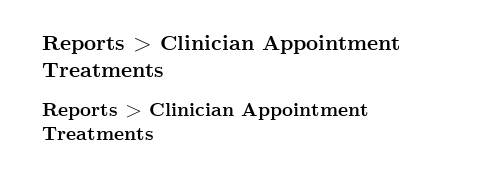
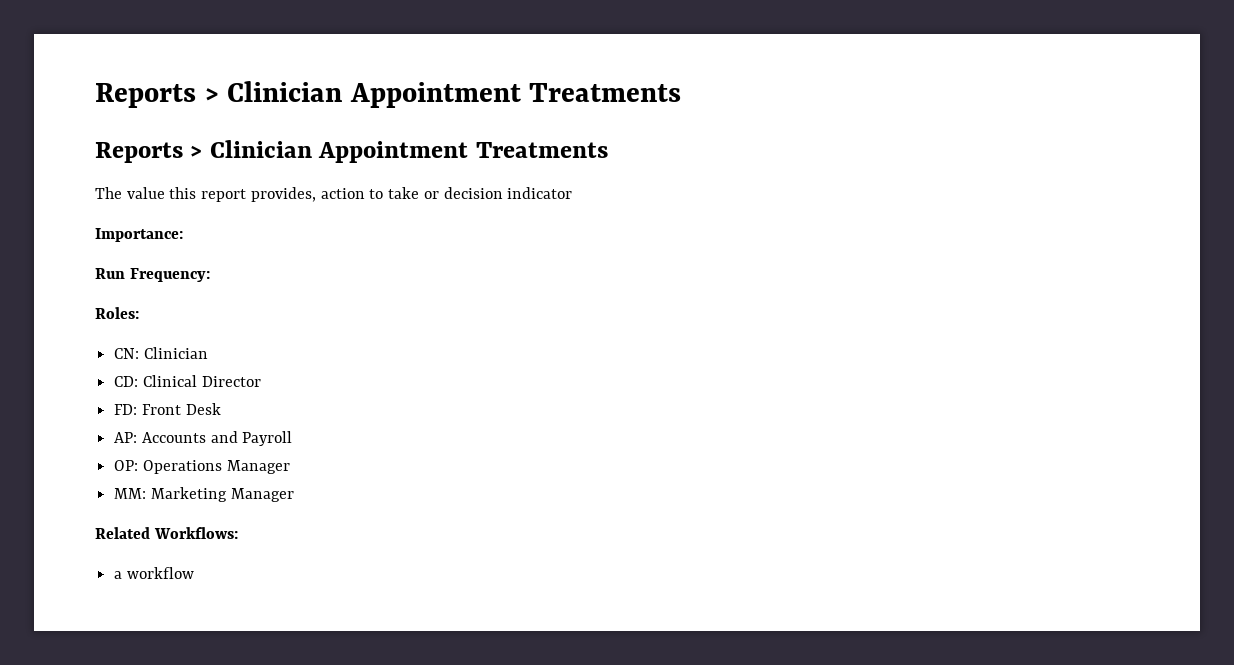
(154, 133) none -> [95,187,573,202] [95,228,183,242] [95,268,210,282] [95,307,139,319] [114,347,208,359] [114,375,261,387] [114,403,221,415] [114,431,293,446] [114,460,290,474] [114,487,294,502] [95,527,238,539] [114,567,194,579] // The value this report provides, action to take or decision indicator // Importance: // Run Frequency: // Roles: // CN: Clinician // CD: Clinical Director // FD: Front Desk // AP: Accounts and Payroll // OP: Operations Manager // MM: Marketing Manager // Related Workflows: // a workflow

